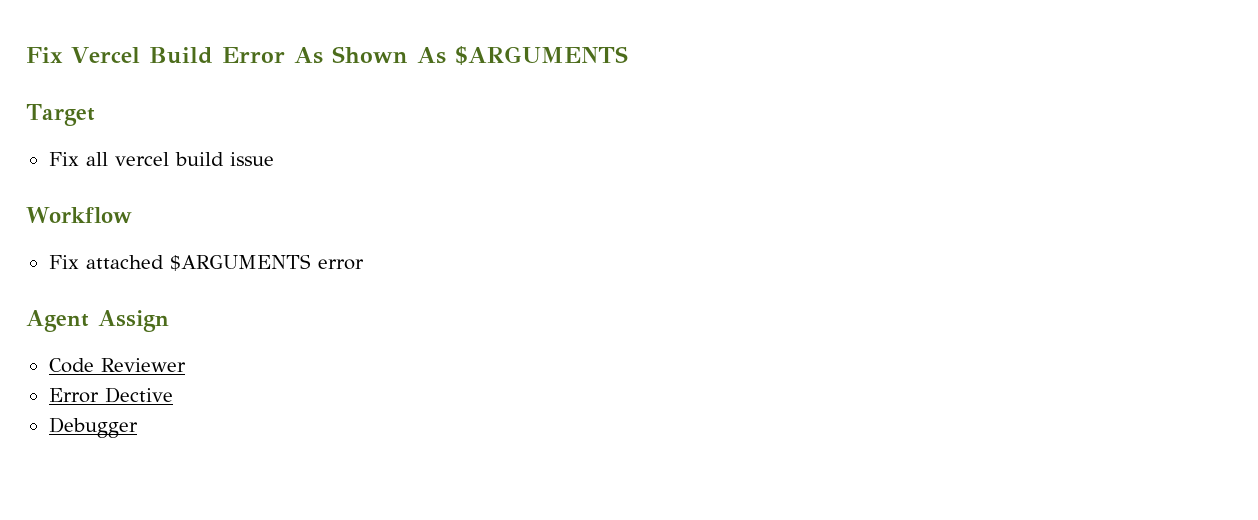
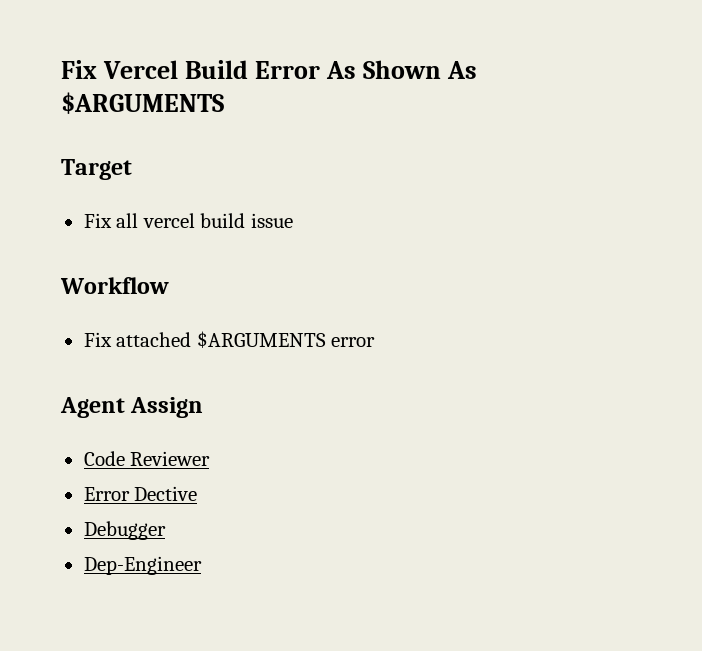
(138, 427) none -> [83,556,202,575] // Dep-Engineer

